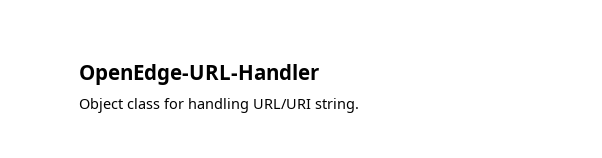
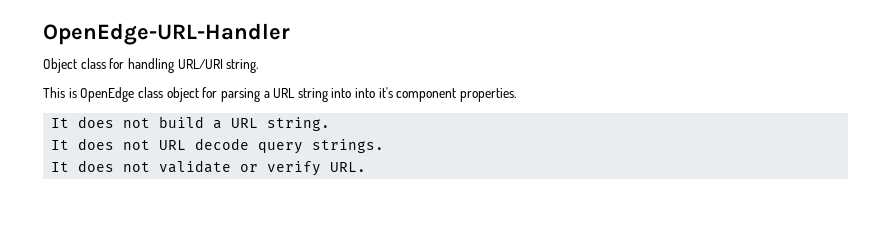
(359, 105) none -> [43,87,517,102] [51,116,331,131] [51,138,385,154] [51,160,367,176] // This is OpenEdge class object for parsing a URL string into into it's component properties. // It does not build a URL string. // It does not URL decode query strings. // It does not validate or verify URL.

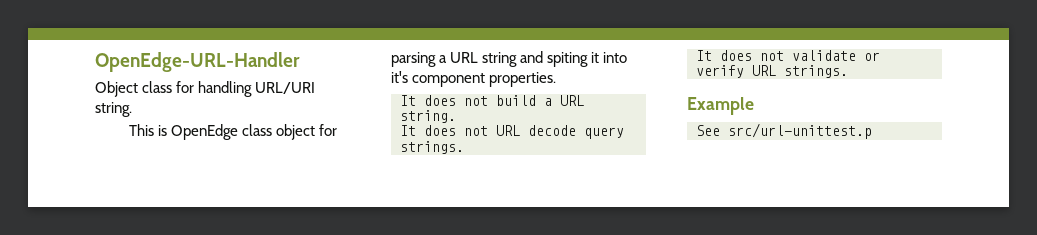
[331,88,352,98] into -> [520,51,600,67] and spiting it
[330,162,367,172] URL. -> [752,65,848,78] [687,97,754,115] [696,123,872,139] URL strings. // Example // See src/url-unittest.p

